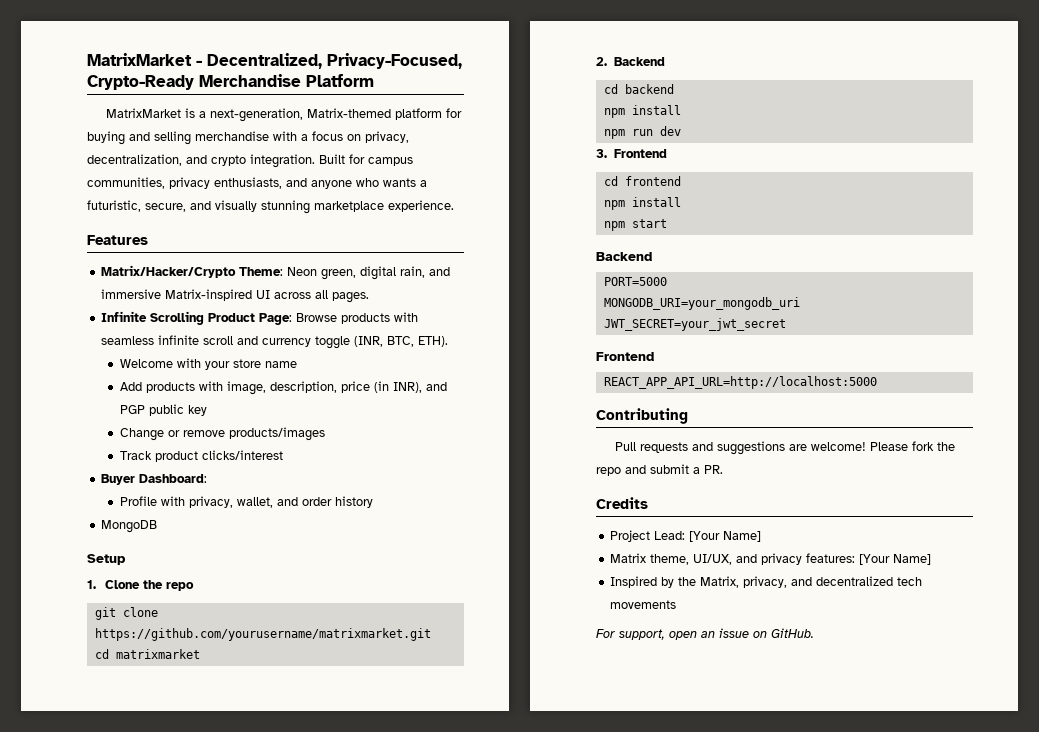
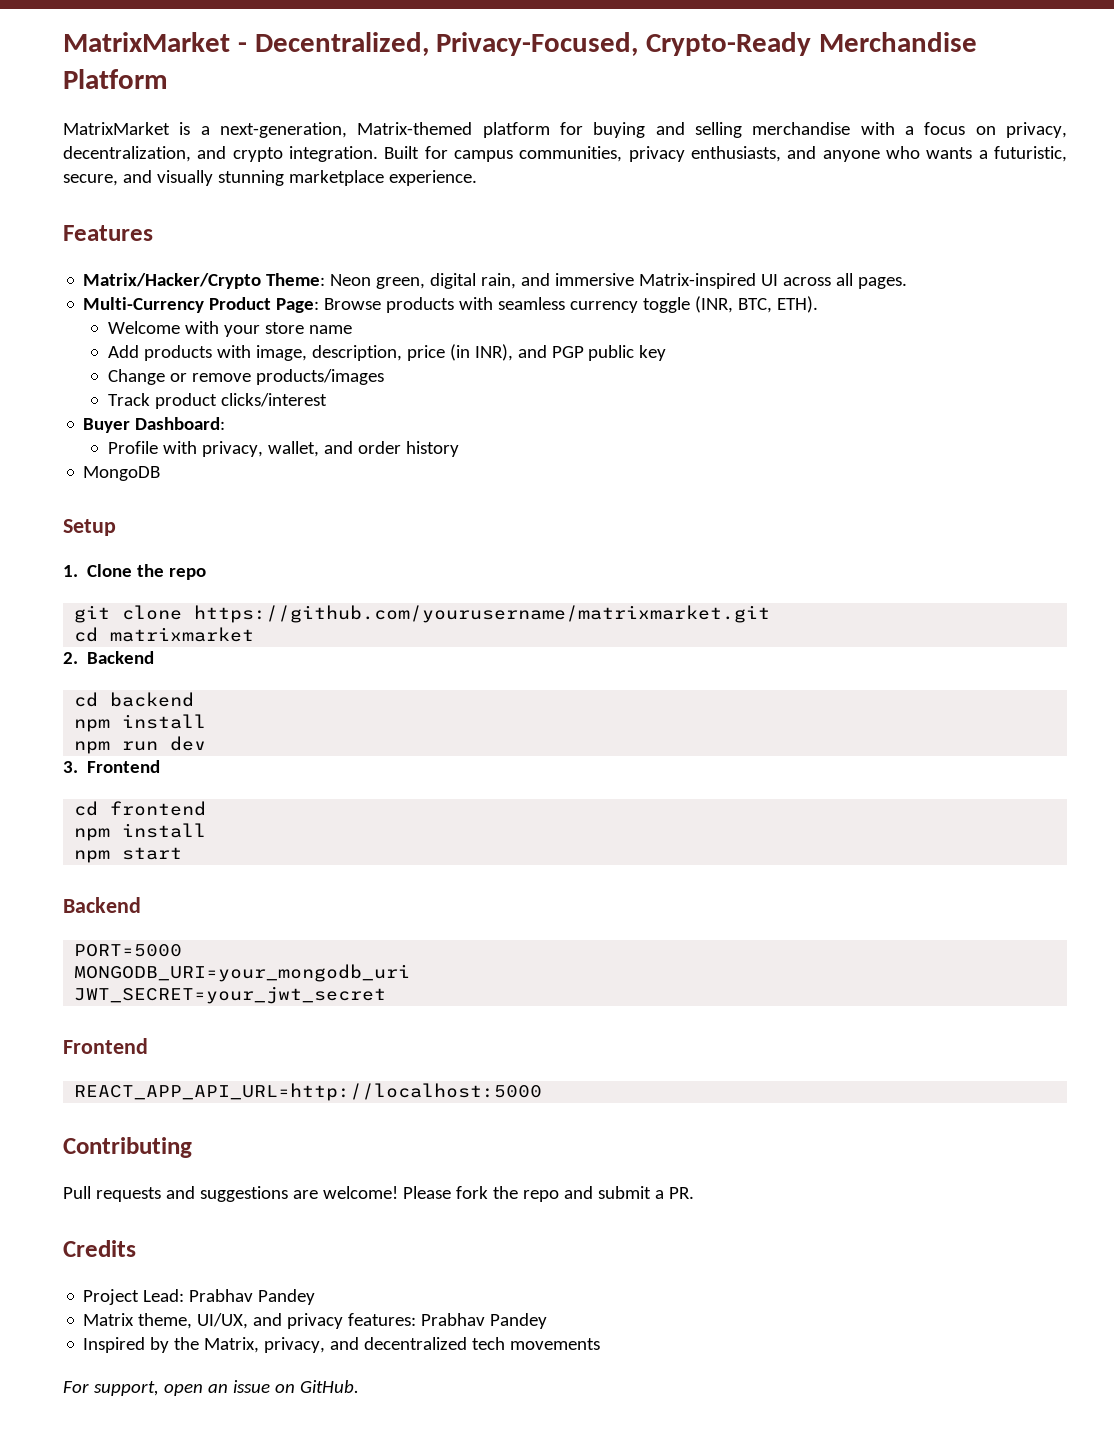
[101,311,205,325] Infinite Scrolling -> [83,297,205,313] Multi-Currency
[158,335,259,345] infinite scroll and -> (566, 303) none
[689,531,762,542] [Your Name] -> [189,1289,316,1305] Prabhav Pandey
[859,554,932,565] [Your Name] -> [421,1313,548,1329] Prabhav Pandey

